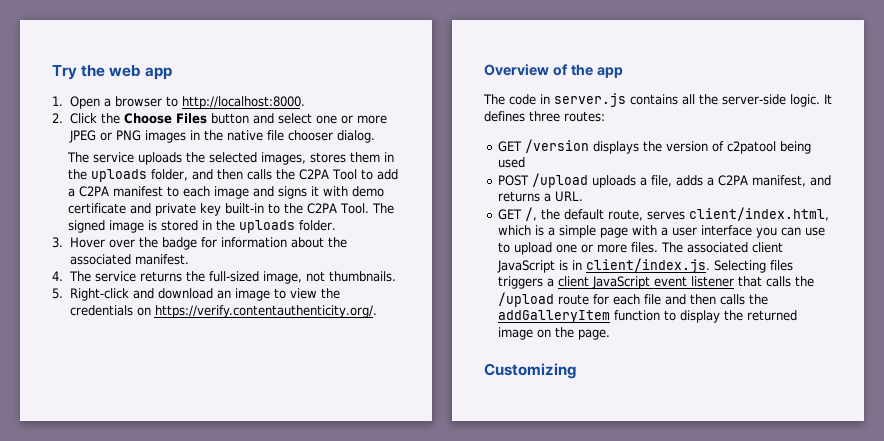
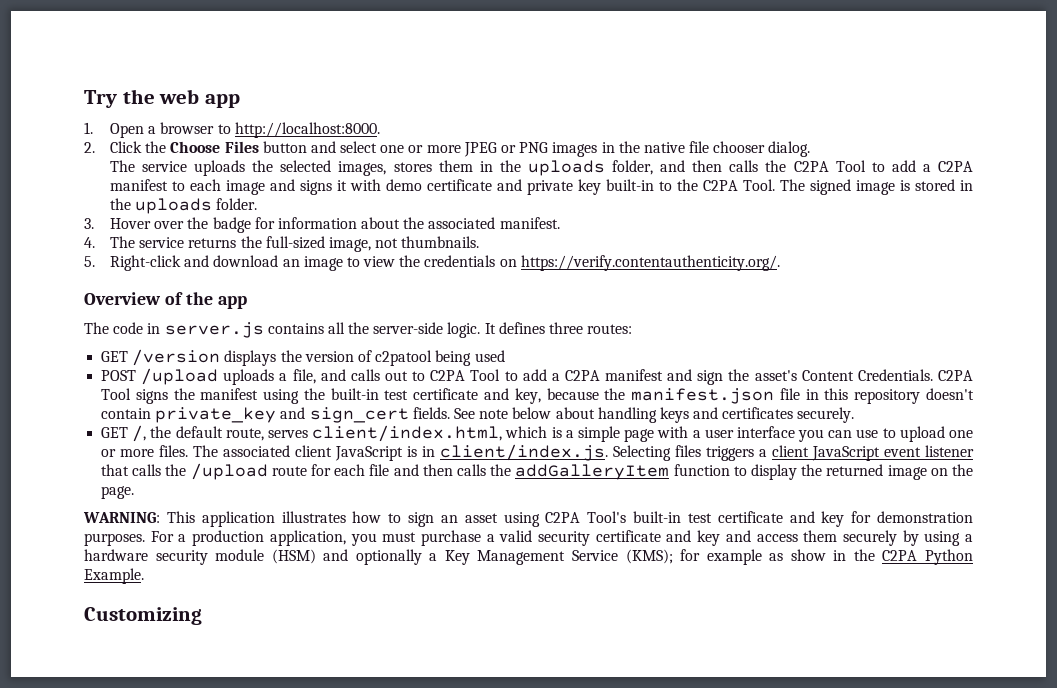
[676,175,832,187] [498,191,584,202] adds a C2PA manifest, and returns a URL. -> [320,369,973,385] [101,388,974,404] [101,407,855,423] and calls out to C2PA Tool to add a C2PA manifest and sign the asset's Content Credentials. C2PA Tool signs the manifest using the built-in test certificate and key, because the manifest.json file in this repository doesn't contain private_key and sign_cert fields. See note below about handling keys and certificates securely.
(611, 334) none -> [83,511,974,527] [84,530,974,546] [84,549,973,565] [84,568,144,584] // WARNING: This application illustrates how to sign an asset using C2PA Tool's built-in test certificate and key for demonstration purposes. For a production application, you must purchase a valid security certificate and key and access them securely by using a hardware security module (HSM) and optionally a Key Management Service (KMS); for example as show in the C2PA Python Example.

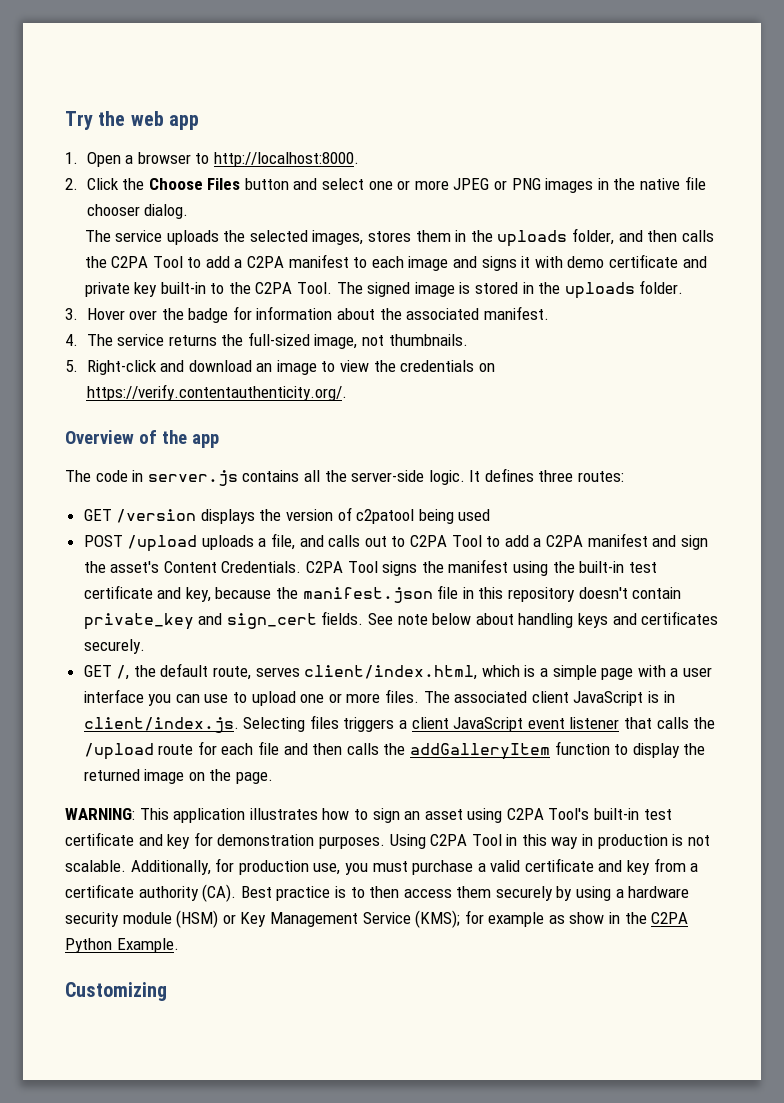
[150,530,346,546] For a production application, -> [389,834,710,849] [65,858,341,875] Using C2PA Tool in this way in production is not scalable. Additionally, for production use,
[538,530,751,546] security certificate and key and -> [524,858,699,875] [65,884,400,902] certificate and key from a certificate authority (CA). Best practice is to then
[323,549,438,565] and optionally a -> [222,914,236,924] or

